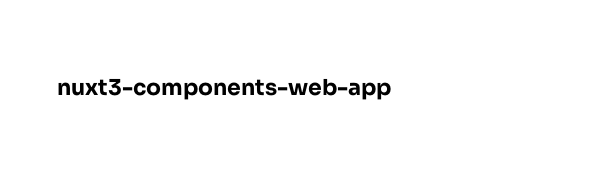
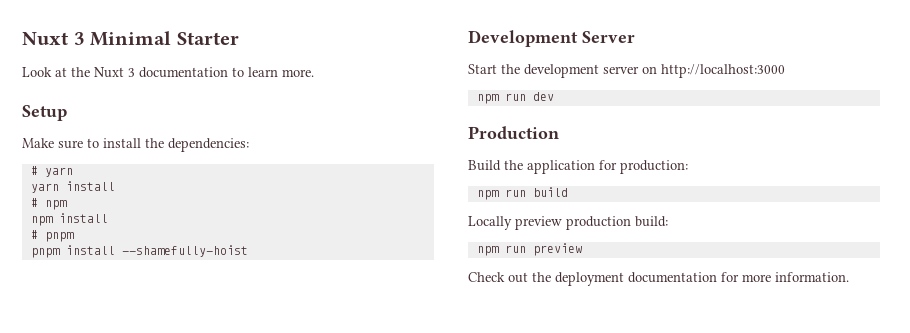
[57,78,391,100] nuxt3-components-web-app -> [22,31,239,46] [22,67,314,78] [22,105,67,121] [22,138,249,152] [30,166,73,177] [30,181,115,193] [30,198,67,210] [30,213,108,226] [30,230,74,242] [30,245,248,258] [468,30,635,47] [468,64,785,78] [476,92,554,104] [468,126,559,139] [468,160,688,174] [476,187,568,200] [468,216,668,230] [476,243,582,256] [468,272,849,286] Nuxt 3 Minimal Starter // Look at the Nuxt 3 documentation to learn more. // Setup // Make sure to install the dependencies: // # yarn // yarn install // # npm // npm install // # pnpm // pnpm install --shamefully-hoist // Development Server // Start the development server on http://localhost:3000 // npm run dev // Production // Build the application for production: // npm run build // Locally preview production build: // npm run preview // Check out the deployment documentation for more information.

